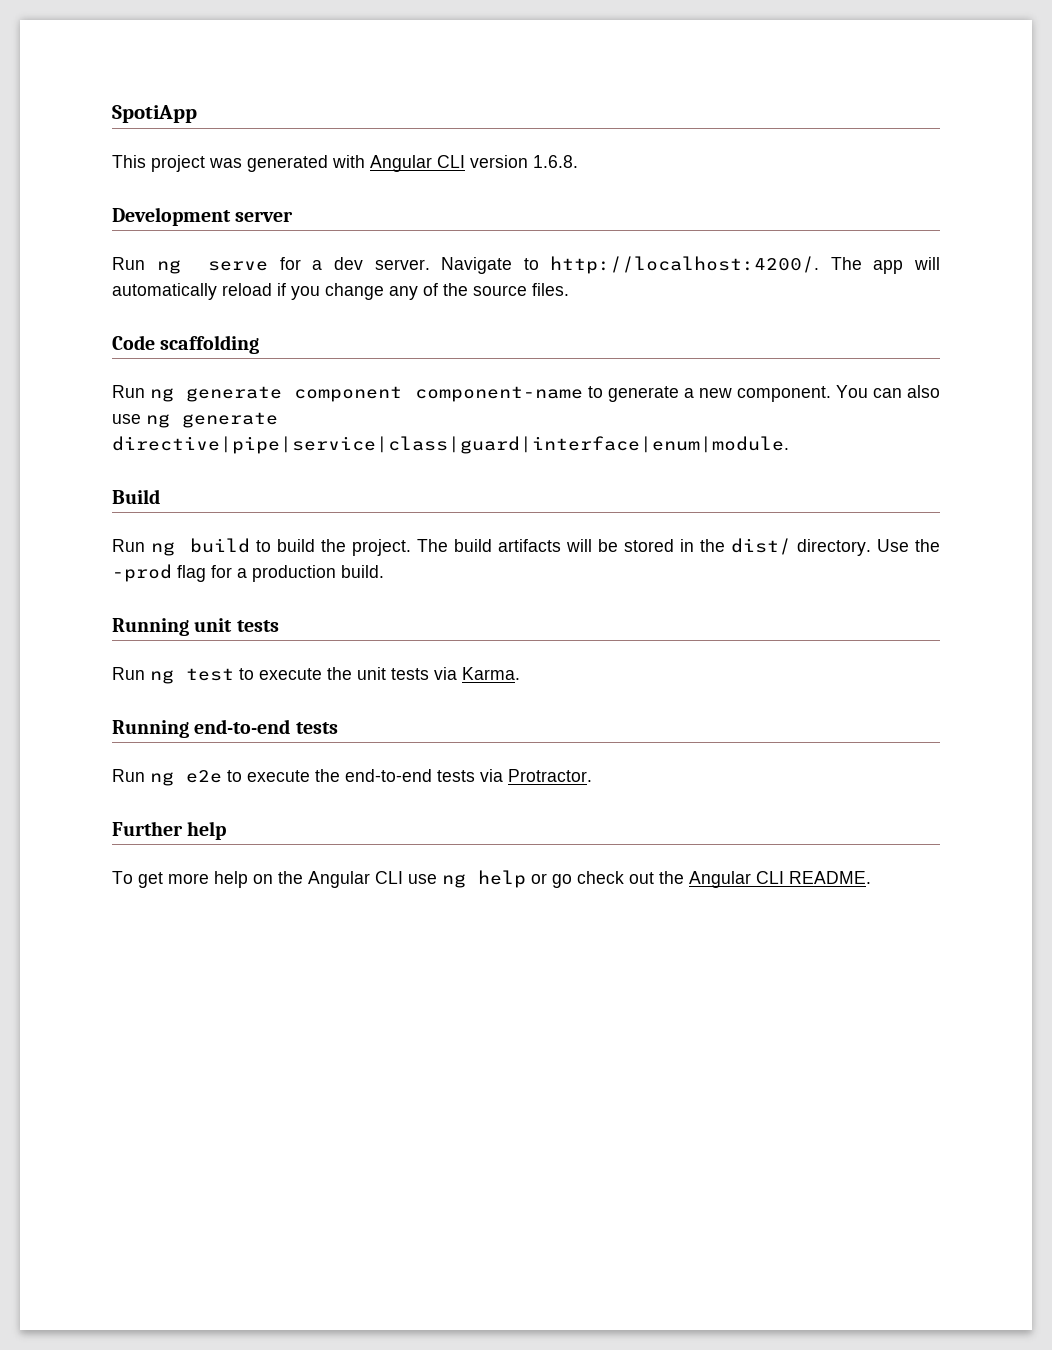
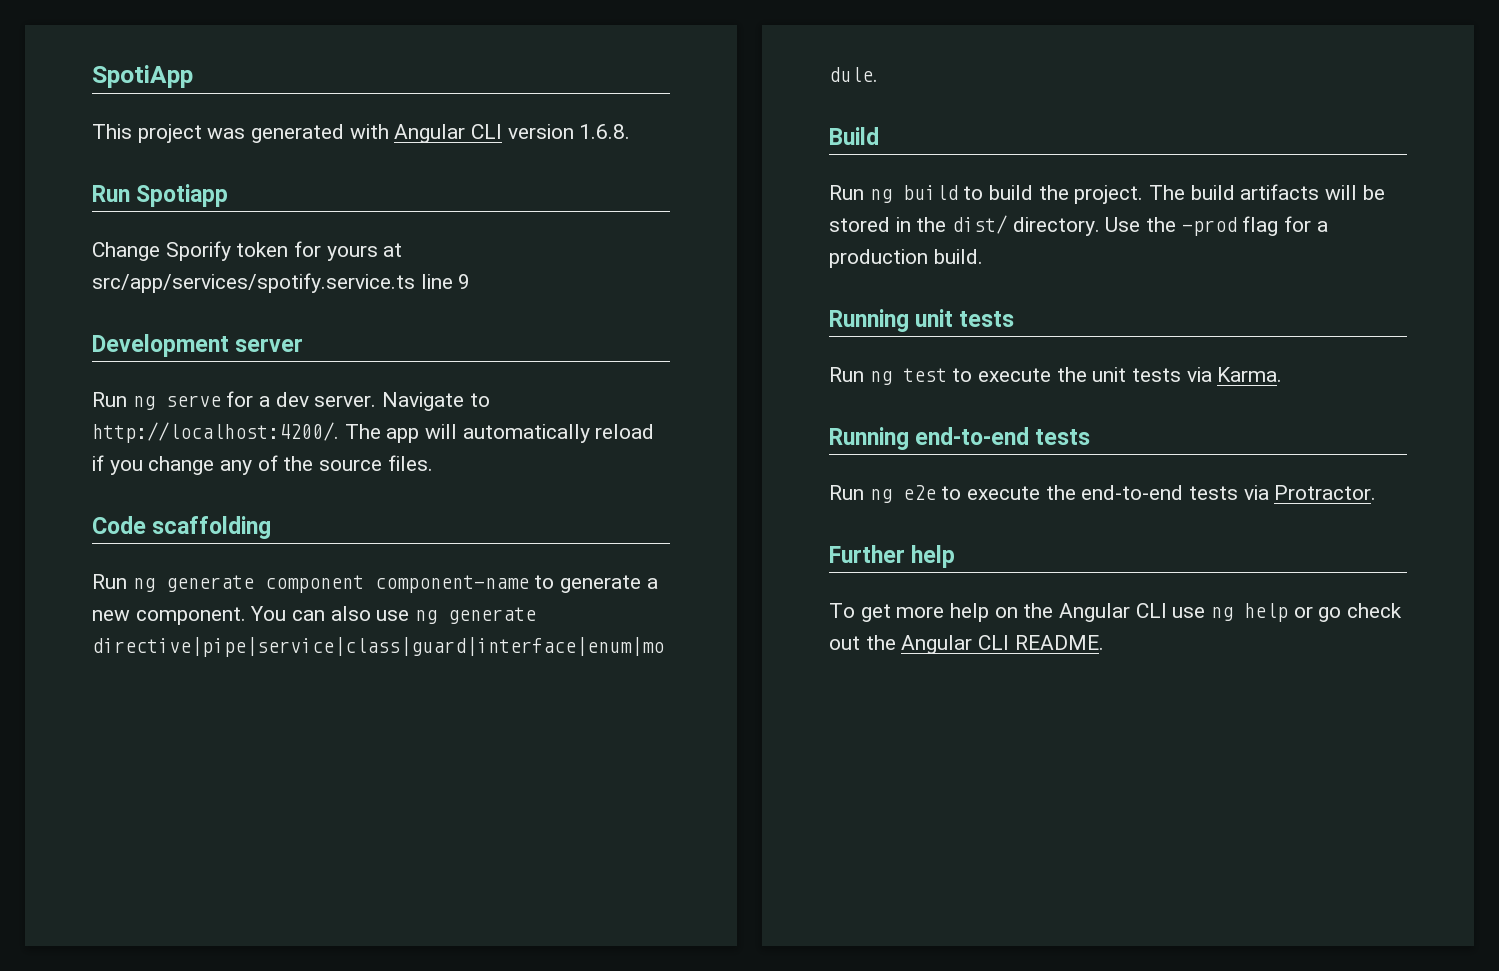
(578, 161) none -> [92,184,229,207] [92,241,403,261] [92,273,471,293] // Run Spotiapp // Change Sporify token for yours at src/app/services/spotify.service.ts line 9

